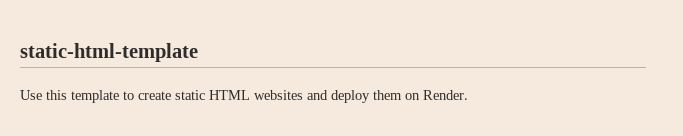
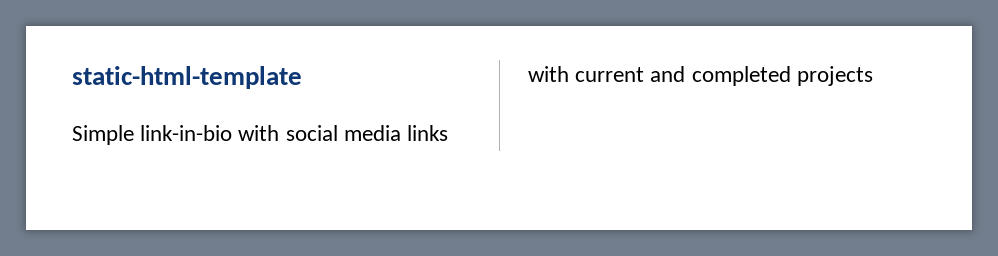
[20,90,468,103] Use this template to create static HTML websites and deploy them on Render. -> [72,125,449,145] [528,66,873,86] Simple link-in-bio with social media links with current and completed projects

